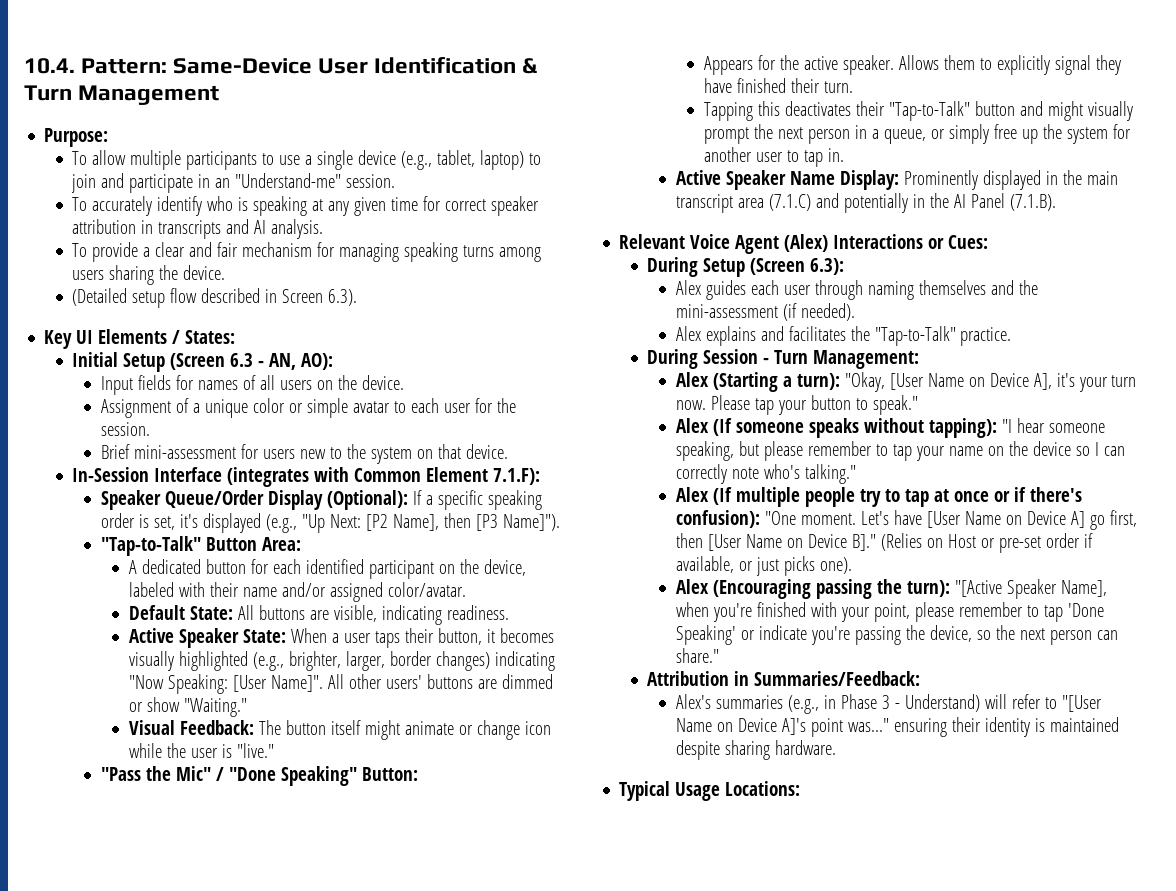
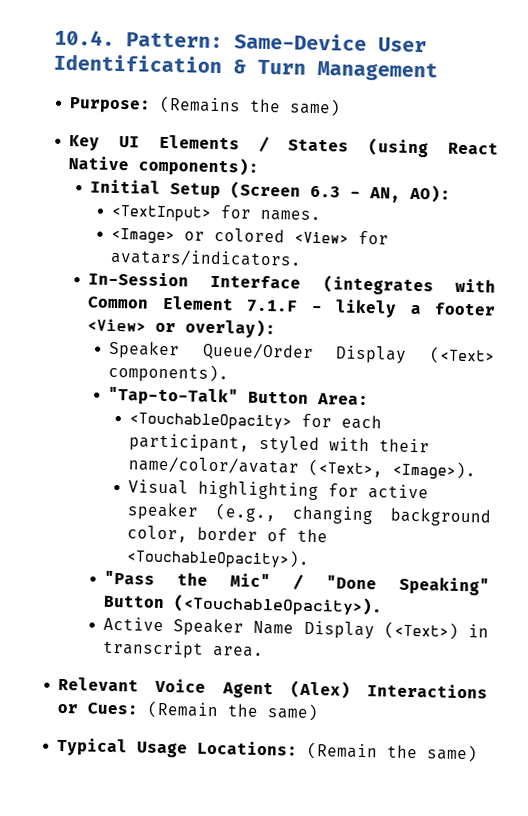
[72,150,542,170] [71,173,396,193] [72,196,540,216] [72,219,324,239] [72,242,542,262] [72,265,226,285] [72,288,358,308] // To allow multiple participants to use a single device (e.g., tablet, laptop) to join and participate in an "Understand-me" session. // To accurately identify who is speaking at any given time for correct speaker attribution in transcripts and AI analysis. // To provide a clear and fair mechanism for managing speaking turns among users sharing the device. // (Detailed setup flow described in Screen 6.3). -> [159,95,342,117] (Remains the same)
[185,330,236,344] States: -> [288,138,499,158] [68,156,260,177] States (using React Native components):
[100,375,404,395] [100,398,516,418] [100,422,150,436] [100,444,508,464] Input fields for names of all users on the device. // Assignment of a unique color or simple avatar to each user for the session. // Brief mini-assessment for users new to the system on that device. -> [111,204,322,222] [111,227,390,245] [110,248,303,268] <TextInput> for names. // <Image> or colored <View> for avatars/indicators.
[493,468,541,485] [100,490,542,510] [100,513,560,533] [100,536,301,556] [128,559,526,579] [128,582,466,602] [128,605,509,625] [128,628,554,648] [128,651,555,671] [128,674,553,694] [128,697,247,717] [128,720,551,740] [128,743,274,758] 7.1.F): // Speaker Queue/Order Display (Optional): If a specific speaking order is set, it's displayed (e.g., "Up Next: [P2 Name], then [P3 Name]"). // "Tap-to-Talk" Button Area: // A dedicated button for each identified participant on the device, labeled with their name and/or assigned color/avatar. // Default State: All buttons are visible, indicating readiness. // Active Speaker State: When a user taps their button, it becomes visually highlighted (e.g., brighter, larger, border changes) indicating "Now Speaking: [User Name]". All other users' buttons are dimmed or show "Waiting." // Visual Feedback: The button itself might animate or change icon while the user is "live." -> [246,299,496,318] [87,318,277,339] [108,340,495,365] [108,362,230,384] [108,386,370,407] [129,412,383,431] [129,433,431,455] [128,456,477,481] [128,479,430,501] [127,502,492,527] [127,525,329,543] [126,547,311,569] 7.1.F - likely a footer <View> or overlay): // Speaker Queue/Order Display (<Text> components). // "Tap-to-Talk" Button Area: // <TouchableOpacity> for each participant, styled with their name/color/avatar (<Text>, <Image>). // Visual highlighting for active speaker (e.g., changing background color, border of the <TouchableOpacity>).
[361,767,418,781] [703,55,1121,75] [703,78,853,93] [703,101,1133,121] [703,124,1131,144] [703,147,844,167] [675,170,1118,190] [675,193,1056,213] Button: // Appears for the active speaker. Allows them to explicitly signal they have finished their turn. // Tapping this deactivates their "Tap-to-Talk" button and might visually prompt the next person in a queue, or simply free up the system for another user to tap in. // Active Speaker Name Display: Prominently displayed in the main transcript area (7.1.C) and potentially in the AI Panel (7.1.B). -> [103,594,384,617] [103,616,489,640] [102,639,265,659] Button (<TouchableOpacity>). // Active Speaker Name Display (<Text>) in transcript area.
[647,257,845,277] [675,280,1038,300] [675,303,855,321] [675,326,1012,346] [647,349,920,369] [675,372,1137,392] [675,395,918,415] [675,418,1105,438] [675,441,1125,461] [675,464,856,484] [675,487,1082,507] [675,510,1137,530] [675,533,1093,553] [675,556,852,576] [675,579,1107,599] [675,602,1104,622] [675,625,1118,645] [675,648,719,663] [647,671,921,686] [675,694,1102,714] [675,717,1119,737] [675,740,836,760] // During Setup (Screen 6.3): // Alex guides each user through naming themselves and the mini-assessment (if needed). // Alex explains and facilitates the "Tap-to-Talk" practice. // During Session - Turn Management: // Alex (Starting a turn): "Okay, [User Name on Device A], it's your turn now. Please tap your button to speak." // Alex (If someone speaks without tapping): "I hear someone speaking, but please remember to tap your name on the device so I can correctly note who's talking." // Alex (If multiple people try to tap at once or if there's confusion): "One moment. Let's have [User Name on Device A] go first, then [User Name on Device B]." (Relies on Host or pre-set order if available, or just picks one). // Alex (Encouraging passing the turn): "[Active Speaker Name], when you're finished with your point, please remember to tap 'Done Speaking' or indicate you're passing the device, so the next person can share." // Attribution in Summaries/Feedback: // Alex's summaries (e.g., in Phase 3 - Understand) will refer to "[User Name on Device A]'s point was..." ensuring their identity is maintained despite sharing hardware. -> [147,700,320,722] (Remain the same)
(801, 788) none -> [306,741,479,763] (Remain the same)

